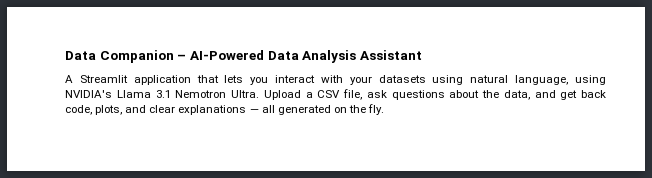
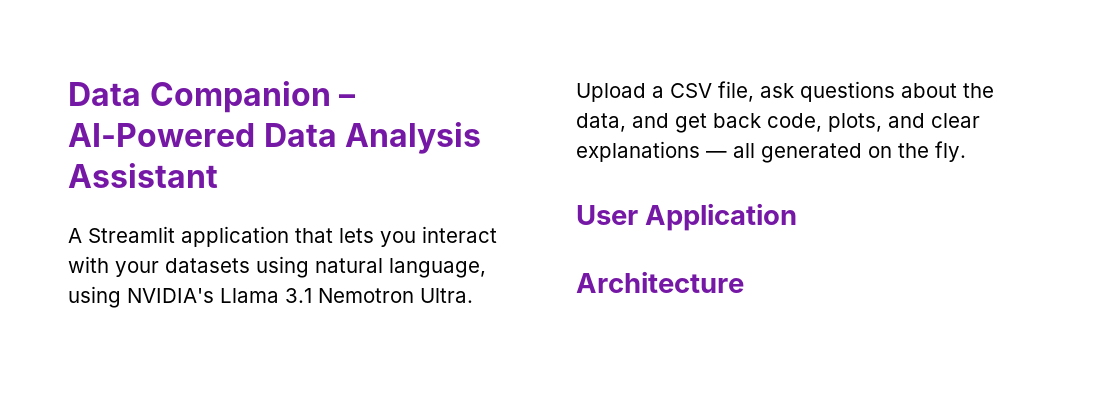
(385, 109) none -> [576,203,798,231] [576,271,744,293] // User Application // Architecture

